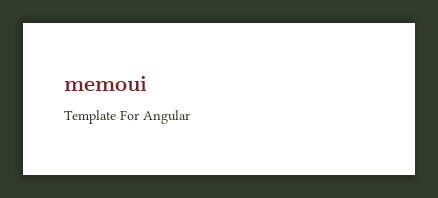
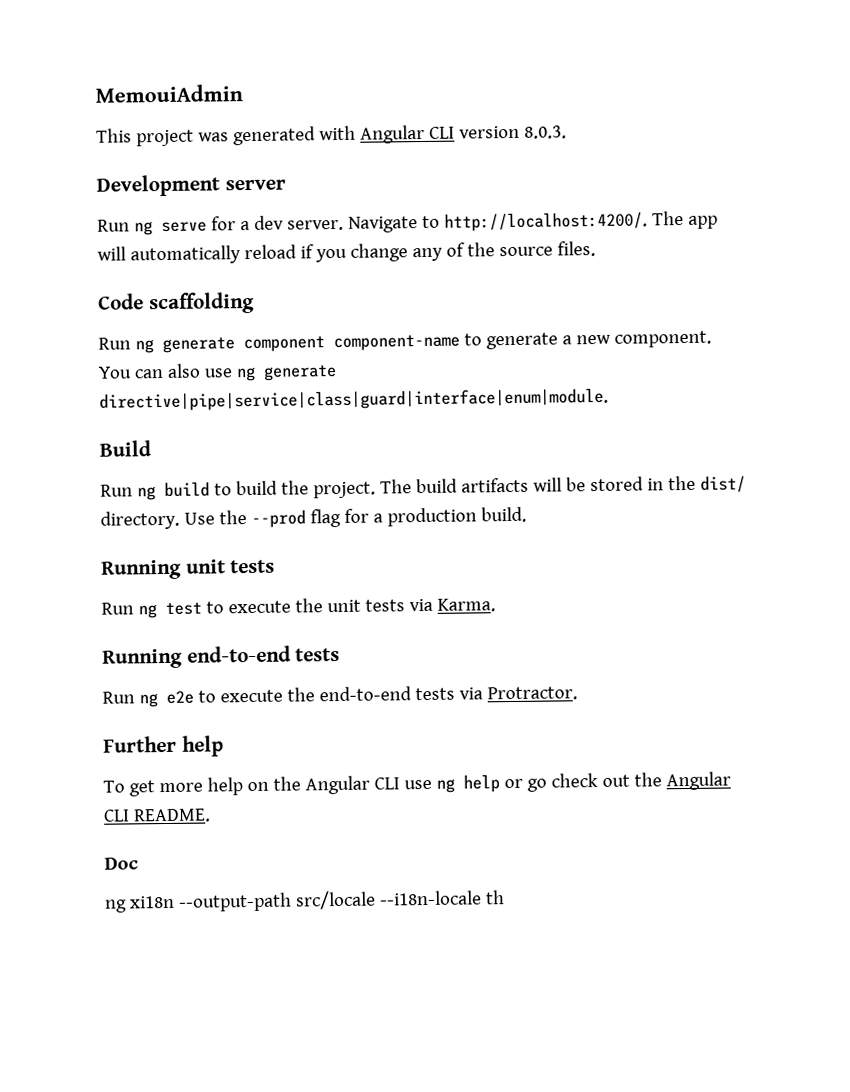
[64,76,147,91] [64,110,190,124] memoui // Template For Angular -> [95,84,243,103] [96,124,567,147] [96,174,286,197] [97,211,718,236] [97,241,596,265] [98,291,255,315] [98,330,712,354] [98,363,337,382] [99,387,609,412] [99,440,151,457] [100,475,746,501] [100,506,527,530] [101,559,276,580] [101,598,496,619] [102,645,341,669] [102,686,578,708] [103,735,224,757] [103,771,731,797] [104,808,211,823] [104,857,138,870] [105,890,505,913] MemouiAdmin // This project was generated with Angular CLI version 8.0.3. // Development server // Run ng serve for a dev server. Navigate to http://localhost:4200/. The app will automatically reload if you change any of the source files. // Code scaffolding // Run ng generate component component-name to generate a new component. You can also use ng generate directive|pipe|service|class|guard|interface|enum|module. // Build // Run ng build to build the project. The build artifacts will be stored in the dist/ directory. Use the --prod flag for a production build. // Running unit tests // Run ng test to execute the unit tests via Karma. // Running end-to-end tests // Run ng e2e to execute the end-to-end tests via Protractor. // Further help // To get more help on the Angular CLI use ng help or go check out the Angular CLI README. // Doc // ng xi18n --output-path src/locale --i18n-locale th

